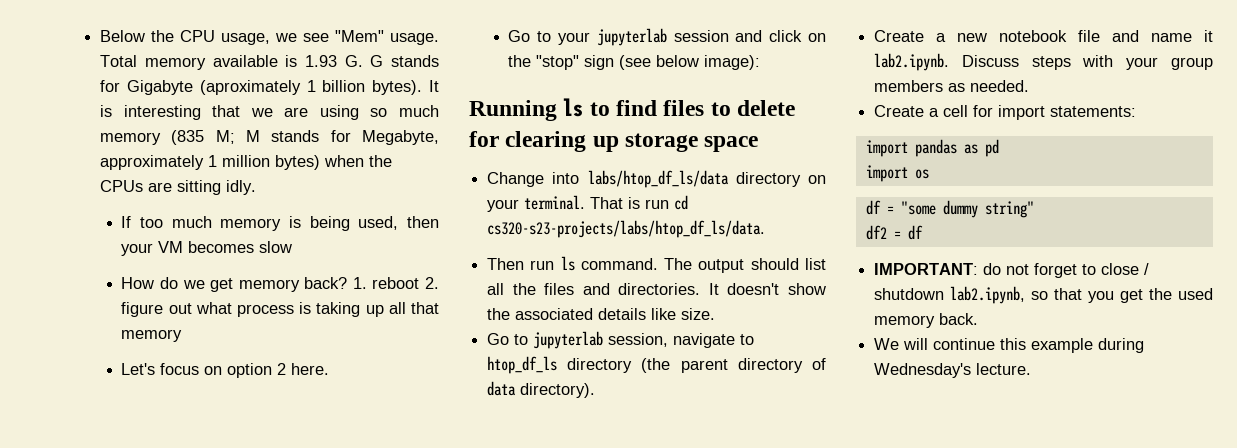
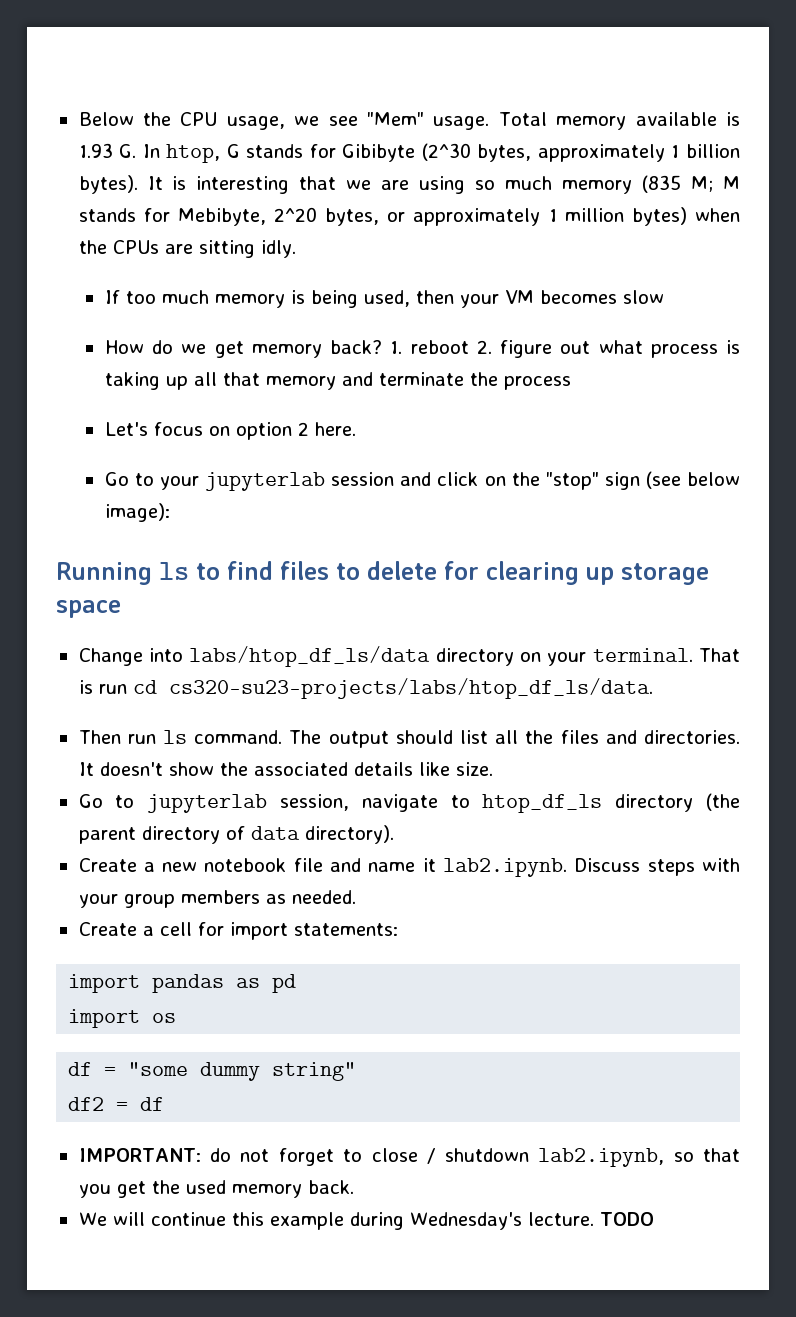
(363, 61) none -> [142,144,221,163] In htop,
[126,80,301,95] Gigabyte (aproximately -> [342,143,665,162] Gibibyte (2^30 bytes, approximately
[362,130,440,145] Megabyte, -> [177,207,406,226] Mebibyte, 2^20 bytes, or
(183, 335) none -> [341,372,571,390] and terminate the process
[487,220,766,238] cs320-s23-projects/labs/htop_df_ls/data. -> [168,678,653,699] cs320-su23-projects/labs/htop_df_ls/data.
(1032, 369) none -> [599,1212,654,1226] TODO

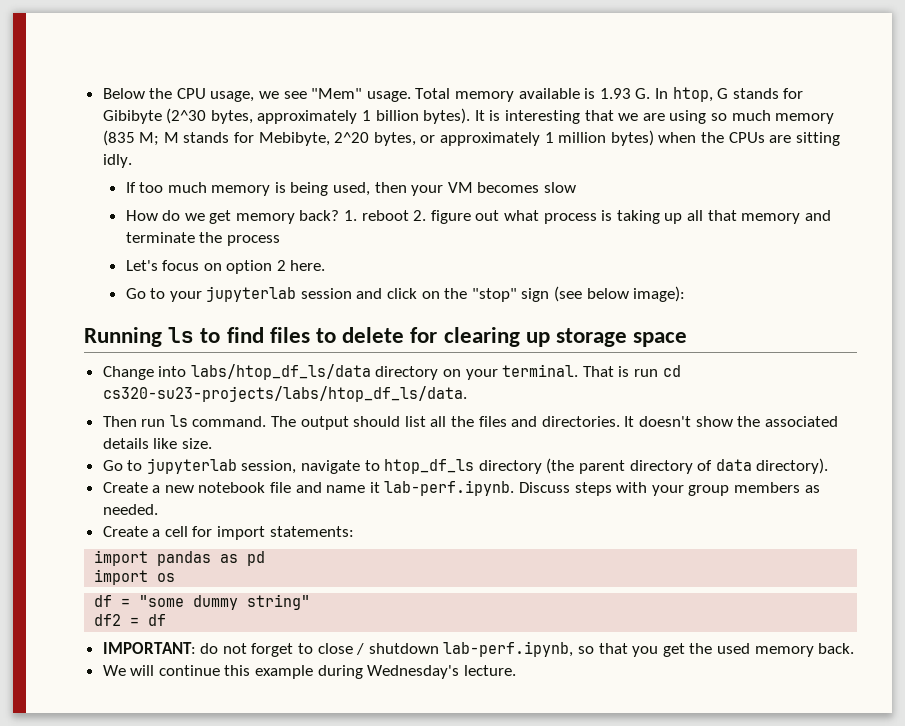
[443,858,568,877] lab2.ipynb. -> [384,480,515,496] lab-perf.ipynb.
[538,1148,665,1167] lab2.ipynb, -> [443,641,574,657] lab-perf.ipynb,
[599,1212,654,1226] TODO -> (516, 670) none

